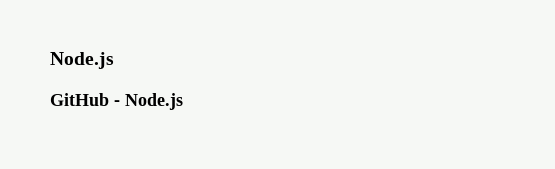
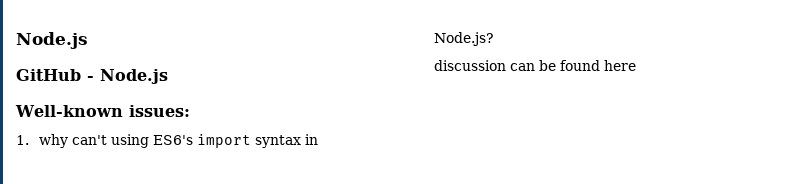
(183, 101) none -> [15,105,190,117] [16,134,318,148] [433,32,494,46] [433,60,636,71] // Well-known issues: // 1. why can't using ES6's import syntax in Node.js? // discussion can be found here

